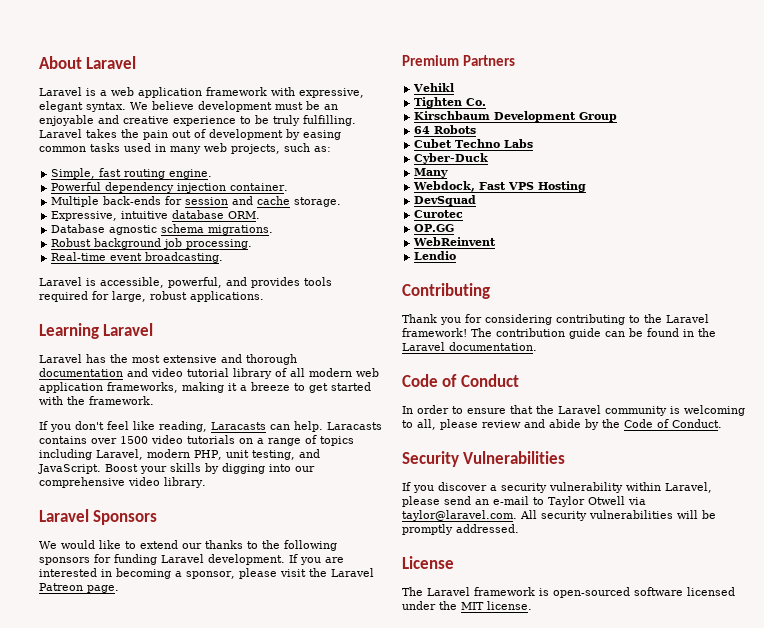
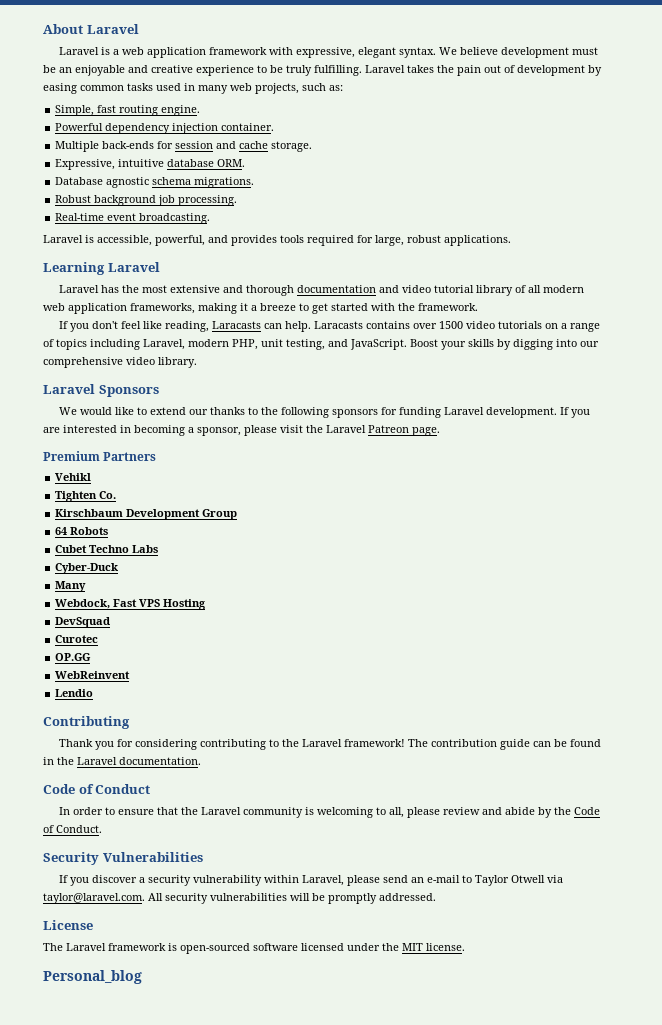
(532, 605) none -> [43,970,142,984] // Personal_blog

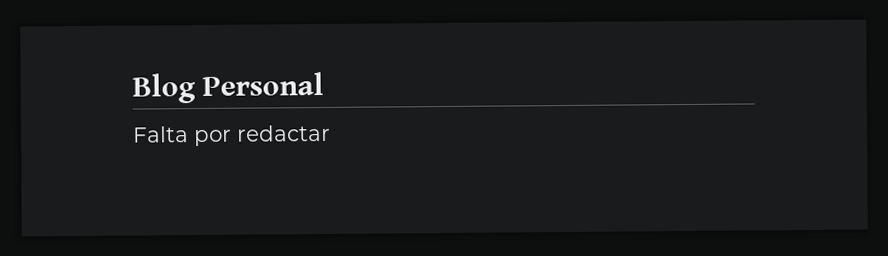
[43,24,139,34] [58,47,598,58] [43,65,602,76] [43,83,343,94] [55,105,201,116] [55,123,275,134] [55,141,313,152] [55,159,246,170] [55,177,255,188] [55,195,238,206] [55,213,211,224] [43,235,511,246] [43,262,160,275] [58,285,584,296] [43,303,478,314] [58,321,600,332] [43,339,599,350] [43,357,197,368] [43,384,159,397] [58,407,590,418] [43,425,440,436] [43,451,157,461] [55,473,92,481] [55,491,117,502] [55,509,238,520] [55,527,109,535] [55,545,159,553] [55,563,119,574] [55,581,87,592] [55,599,207,610] [55,617,111,628] [55,635,99,643] [55,653,92,661] [55,671,131,679] [55,689,94,697] [43,716,130,729] [58,739,601,750] [43,757,201,765] [43,784,151,794] [58,807,600,818] [43,825,102,833] [43,852,203,865] [58,875,563,886] [43,893,436,904] [43,920,93,930] [43,943,465,954] [43,970,142,984] About Laravel // Laravel is a web application framework with expressive, elegant syntax. We believe development must be an enjoyable and creative experience to be truly fulfilling. Laravel takes the pain out of development by easing common tasks used in many web projects, such as: // Simple, fast routing engine. // Powerful dependency injection container. // Multiple back-ends for session and cache storage. // Expressive, intuitive database ORM. // Database agnostic schema migrations. // Robust background job processing. // Real-time event broadcasting. // Laravel is accessible, powerful, and provides tools required for large, robust applications. // Learning Laravel // Laravel has the most extensive and thorough documentation and video tutorial library of all modern web application frameworks, making it a breeze to get started with the framework. // If you don't feel like reading, Laracasts can help. Laracasts contains over 1500 video tutorials on a range of topics including Laravel, modern PHP, unit testing, and JavaScript. Boost your skills by digging into our comprehensive video library. // Laravel Sponsors // We would like to extend our thanks to the following sponsors for funding Laravel development. If you are interested in becoming a sponsor, please visit the Laravel Patreon page. // Premium Partners // Vehikl // Tighten Co. // Kirschbaum Development Group // 64 Robots // Cubet Techno Labs // Cyber-Duck // Many // Webdock, Fast VPS Hosting // DevSquad // Curotec // OP.GG // WebReinvent // Lendio // Contributing // Thank you for considering contributing to the Laravel framework! The contribution guide can be found in the Laravel documentation. // Code of Conduct // In order to ensure that the Laravel community is welcoming to all, please review and abide by the Code of Conduct. // Security Vulnerabilities // If you discover a security vulnerability within Laravel, please send an e-mail to Taylor Otwell via taylor@laravel.com. All security vulnerabilities will be promptly addressed. // License // The Laravel framework is open-sourced software licensed under the MIT license. // Personal_blog -> [132,71,325,104] [132,124,331,147] Blog Personal // Falta por redactar

